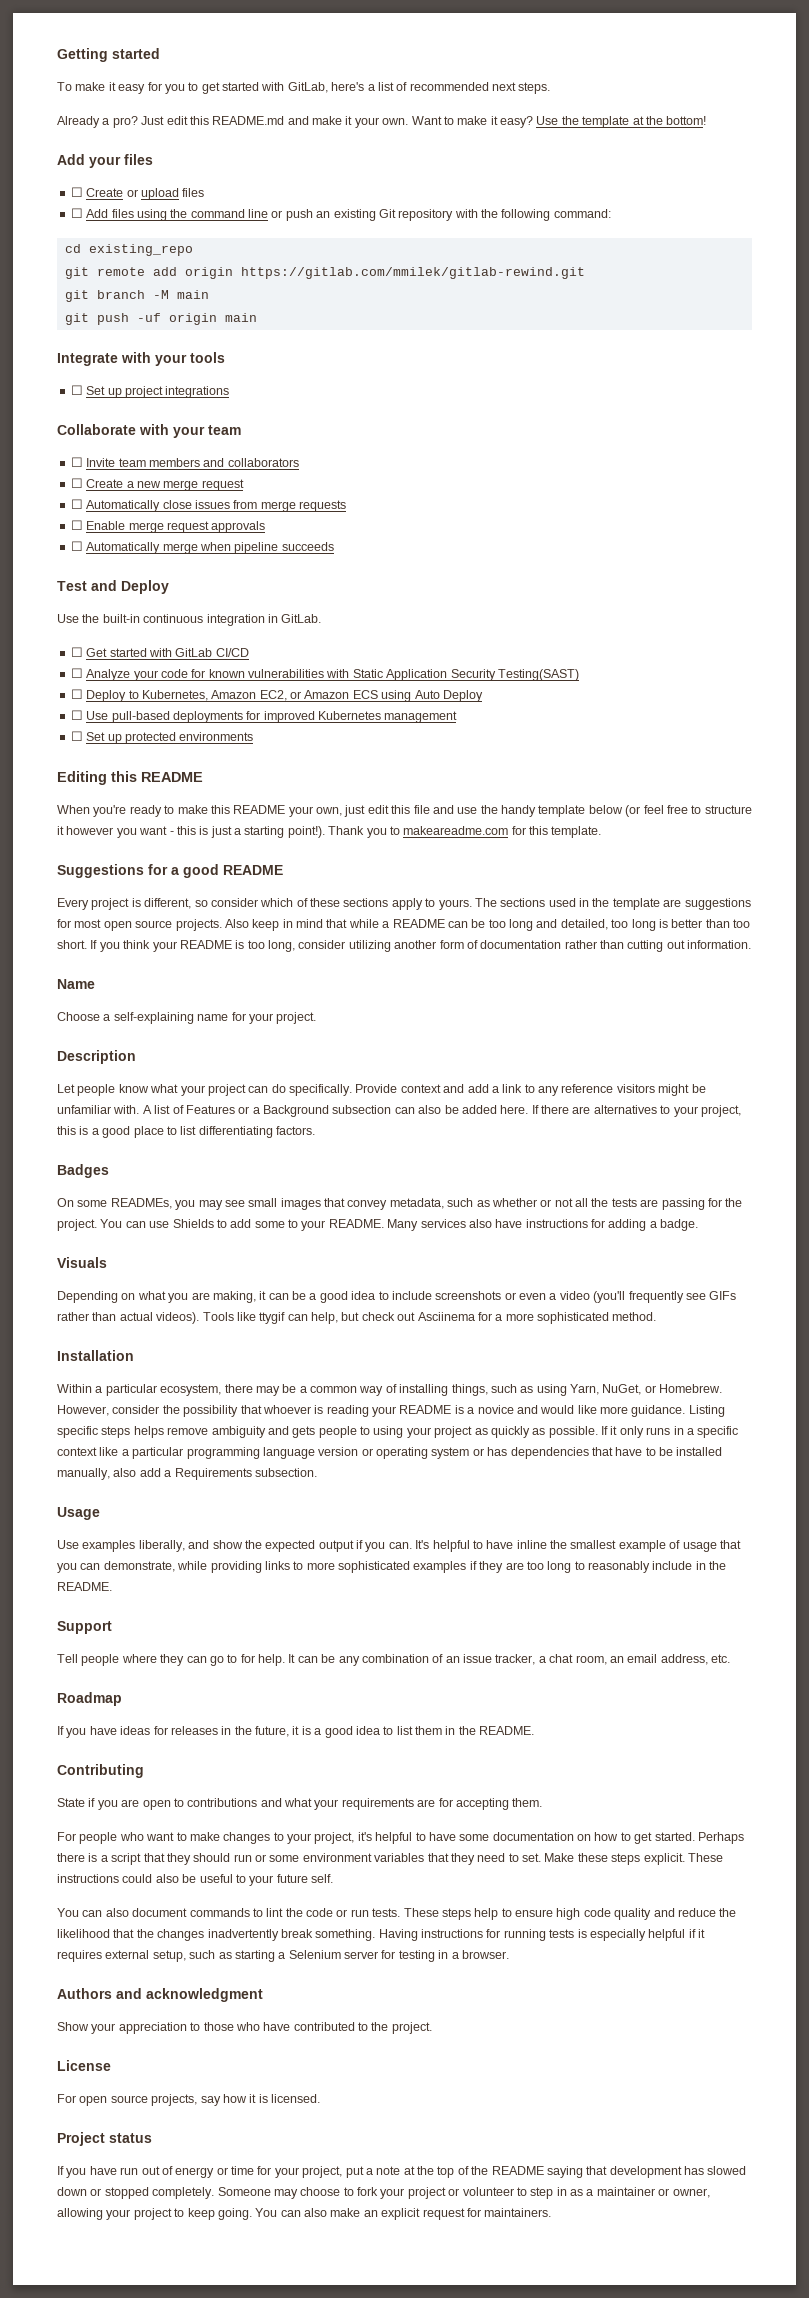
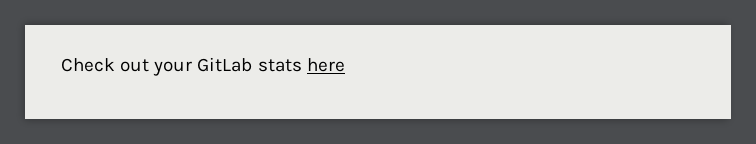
[57,48,160,62] [57,82,551,94] [57,116,707,128] [57,154,153,168] [70,187,205,200] [70,208,611,221] [64,244,193,256] [64,267,585,279] [64,290,209,302] [64,313,257,325] [57,352,225,366] [70,385,230,398] [57,424,241,438] [70,457,299,467] [70,478,244,491] [70,499,346,512] [70,520,266,533] [70,541,334,554] [57,580,169,594] [57,614,322,626] [70,647,249,657] [70,668,579,681] [70,689,483,702] [70,710,458,723] [70,731,254,744] [57,771,203,785] [57,805,752,817] [57,826,602,838] [57,864,283,878] [57,898,751,910] [57,919,750,931] [57,940,752,952] [57,979,95,989] [57,1012,317,1024] [57,1050,136,1064] [57,1084,706,1096] [57,1105,741,1117] [57,1126,315,1138] [57,1164,109,1178] [57,1198,743,1210] [57,1219,699,1231] [57,1257,107,1268] [57,1291,737,1303] [57,1312,657,1324] [57,1350,134,1361] [57,1384,723,1396] [57,1405,725,1417] [57,1426,739,1438] [57,1447,723,1459] [57,1468,317,1480] [57,1507,100,1520] [57,1540,741,1552] [57,1561,727,1573] [57,1582,112,1591] [57,1621,112,1634] [57,1654,730,1666] [57,1692,122,1706] [57,1726,535,1738] [57,1764,144,1778] [57,1798,543,1810] [57,1832,744,1844] [57,1853,723,1865] [57,1874,333,1886] [57,1908,737,1920] [57,1929,705,1941] [57,1950,509,1962] [57,1988,263,2002] [57,2022,432,2034] [57,2060,111,2071] [57,2094,320,2106] [57,2132,152,2146] [57,2166,747,2178] [57,2187,710,2199] [57,2208,552,2220] Getting started // To make it easy for you to get started with GitLab, here's a list of recommended next steps. // Already a pro? Just edit this README.md and make it your own. Want to make it easy? Use the template at the bottom! // Add your files // ☐ Create or upload files // ☐ Add files using the command line or push an existing Git repository with the following command: // cd existing_repo // git remote add origin https://gitlab.com/mmilek/gitlab-rewind.git // git branch -M main // git push -uf origin main // Integrate with your tools // ☐ Set up project integrations // Collaborate with your team // ☐ Invite team members and collaborators // ☐ Create a new merge request // ☐ Automatically close issues from merge requests // ☐ Enable merge request approvals // ☐ Automatically merge when pipeline succeeds // Test and Deploy // Use the built-in continuous integration in GitLab. // ☐ Get started with GitLab CI/CD // ☐ Analyze your code for known vulnerabilities with Static Application Security Testing(SAST) // ☐ Deploy to Kubernetes, Amazon EC2, or Amazon ECS using Auto Deploy // ☐ Use pull-based deployments for improved Kubernetes management // ☐ Set up protected environments // Editing this README // When you're ready to make this README your own, just edit this file and use the handy template below (or feel free to structure it however you want - this is just a starting point!). Thank you to makeareadme.com for this template. // Suggestions for a good README // Every project is different, so consider which of these sections apply to yours. The sections used in the template are suggestions for most open source projects. Also keep in mind that while a README can be too long and detailed, too long is better than too short. If you think your README is too long, consider utilizing another form of documentation rather than cutting out information. // Name // Choose a self-explaining name for your project. // Description // Let people know what your project can do specifically. Provide context and add a link to any reference visitors might be unfamiliar with. A list of Features or a Background subsection can also be added here. If there are alternatives to your project, this is a good place to list differentiating factors. // Badges // On some READMEs, you may see small images that convey metadata, such as whether or not all the tests are passing for the project. You can use Shields to add some to your README. Many services also have instructions for adding a badge. // Visuals // Depending on what you are making, it can be a good idea to include screenshots or even a video (you'll frequently see GIFs rather than actual videos). Tools like ttygif can help, but check out Asciinema for a more sophisticated method. // Installation // Within a particular ecosystem, there may be a common way of installing things, such as using Yarn, NuGet, or Homebrew. However, consider the possibility that whoever is reading your README is a novice and would like more guidance. Listing specific steps helps remove ambiguity and gets people to using your project as quickly as possible. If it only runs in a specific context like a particular programming language version or operating system or has dependencies that have to be installed manually, also add a Requirements subsection. // Usage // Use examples liberally, and show the expected output if you can. It's helpful to have inline the smallest example of usage that you can demonstrate, while providing links to more sophisticated examples if they are too long to reasonably include in the README. // Support // Tell people where they can go to for help. It can be any combination of an issue tracker, a chat room, an email address, etc. // Roadmap // If you have ideas for releases in the future, it is a good idea to list them in the README. // Contributing // State if you are open to contributions and what your requirements are for accepting them. // For people who want to make changes to your project, it's helpful to have some documentation on how to get started. Perhaps there is a script that they should run or some environment variables that they need to set. Make these steps explicit. These instructions could also be useful to your future self. // You can also document commands to lint the code or run tests. These steps help to ensure high code quality and reduce the likelihood that the changes inadvertently break something. Having instructions for running tests is especially helpful if it requires external setup, such as starting a Selenium server for testing in a browser. // Authors and acknowledgment // Show your appreciation to those who have contributed to the project. // License // For open source projects, say how it is licensed. // Project status // If you have run out of energy or time for your project, put a note at the top of the README saying that development has slowed down or stopped completely. Someone may choose to fork your project or volunteer to step in as a maintainer or owner, allowing your project to keep going. You can also make an explicit request for maintainers. -> [61,57,345,76] Check out your GitLab stats here

